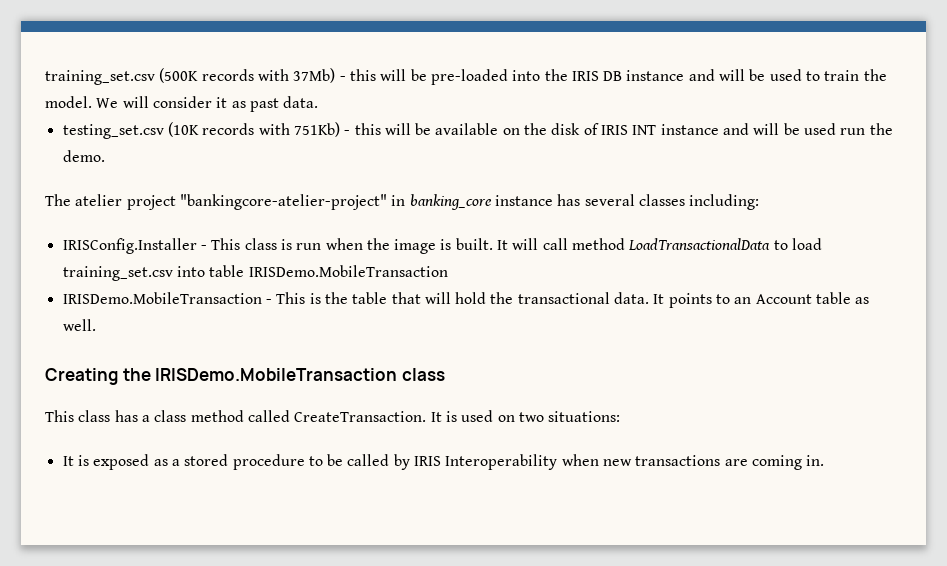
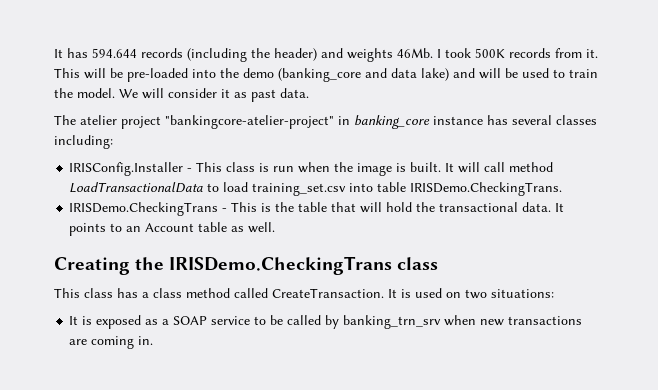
[45,68,376,85] training_set.csv (500K records with 37Mb) - this -> [54,48,598,62] [54,68,80,78] It has 594.644 records (including the header) and weights 46Mb. I took 500K records from it. This
[571,70,685,81] IRIS DB instance -> [243,68,449,82] demo (banking_core and data lake)
[62,122,893,139] [62,150,105,162] // testing_set.csv (10K records with 751Kb) - this will be available on the disk of IRIS INT instance and will be used run the demo. -> (309, 93) none
[248,265,448,277] [62,292,262,304] IRISDemo.MobileTransaction // IRISDemo.MobileTransaction -> [410,182,563,196] [69,202,219,216] IRISDemo.CheckingTrans. // IRISDemo.CheckingTrans
[155,368,398,381] IRISDemo.MobileTransaction -> [169,256,393,275] IRISDemo.CheckingTrans
[184,454,305,470] stored procedure -> [173,316,251,325] SOAP service
[414,454,558,470] IRIS Interoperability -> [343,315,442,329] banking_trn_srv

